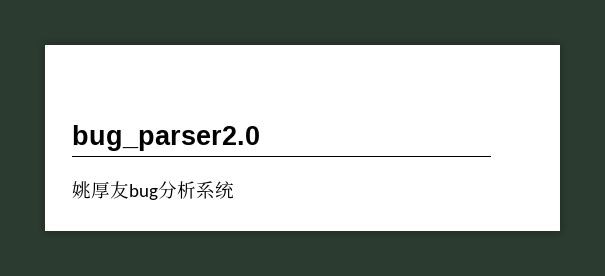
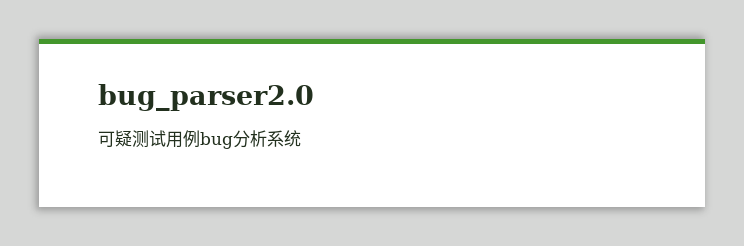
[72,181,129,199] 姚厚友 -> [98,130,200,148] 可疑测试用例

